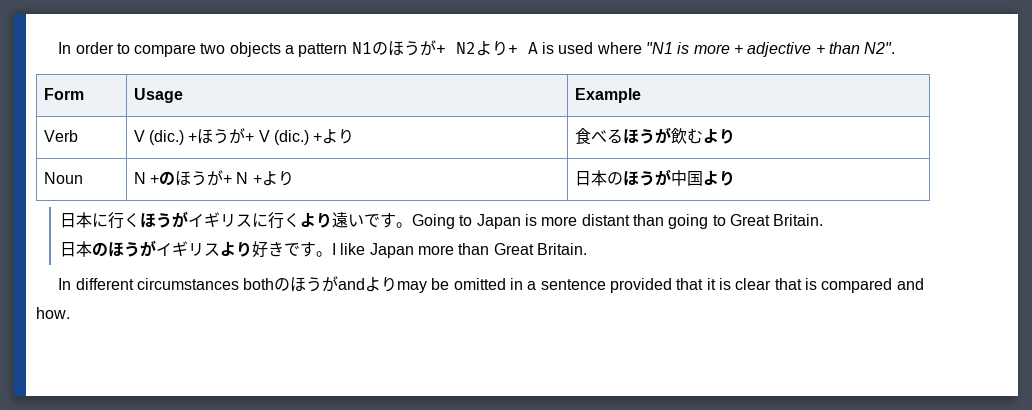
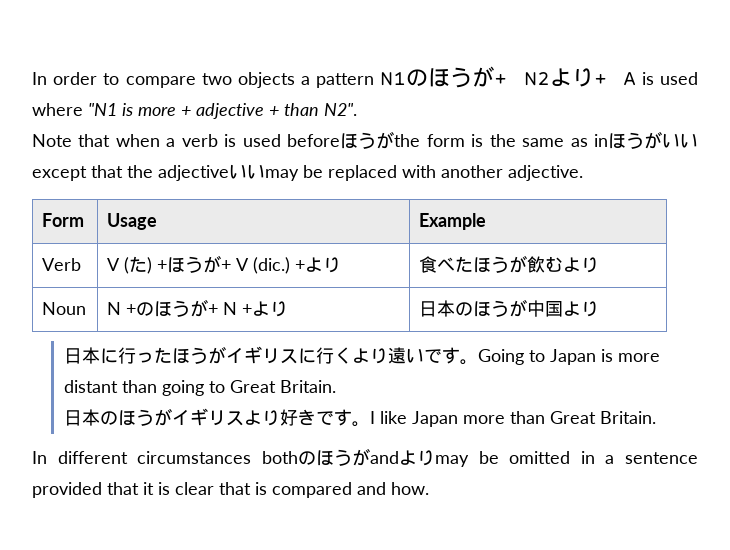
(896, 48) none -> [32,131,698,149] [32,164,583,181] // Note that when a verb is used beforeほうがthe form is the same as inほうがいいexcept that the adjectiveいいmay be replaced with another adjective.
[149,130,185,145] (dic.) -> [124,256,153,274] (た)
[606,129,623,144] る -> [455,256,474,272] た
[124,213,141,227] く -> [135,347,172,363] った

